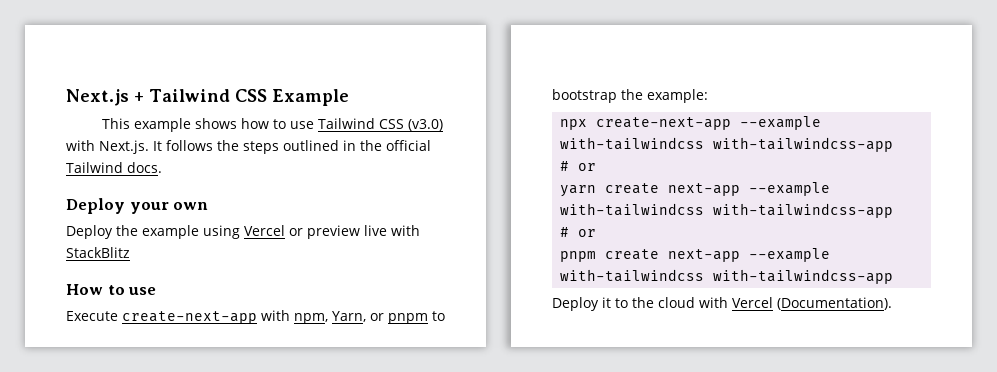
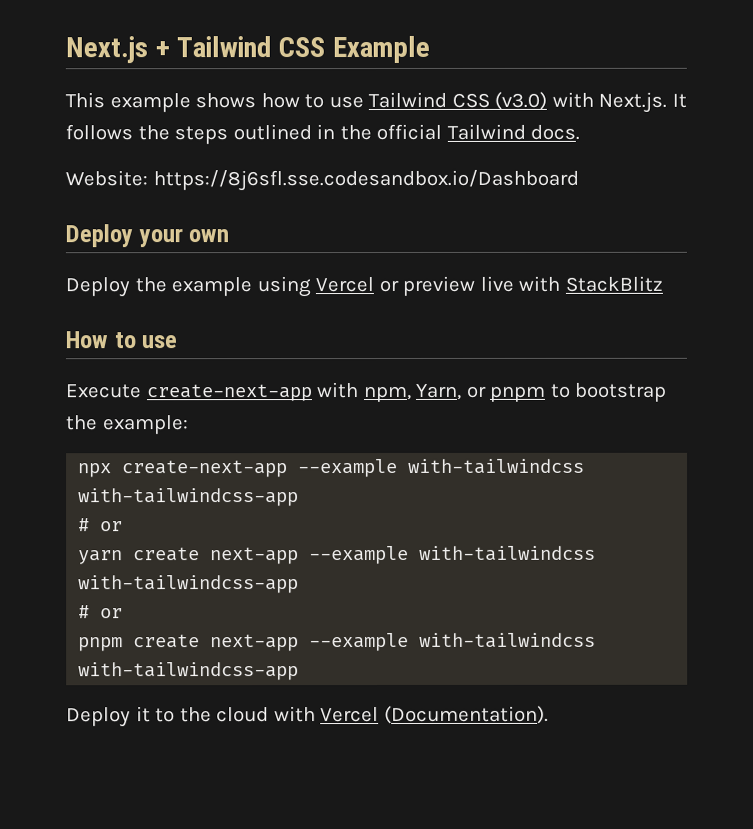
(162, 167) none -> [65,169,579,192] // Website: https://8j6sfl.sse.codesandbox.io/Dashboard

